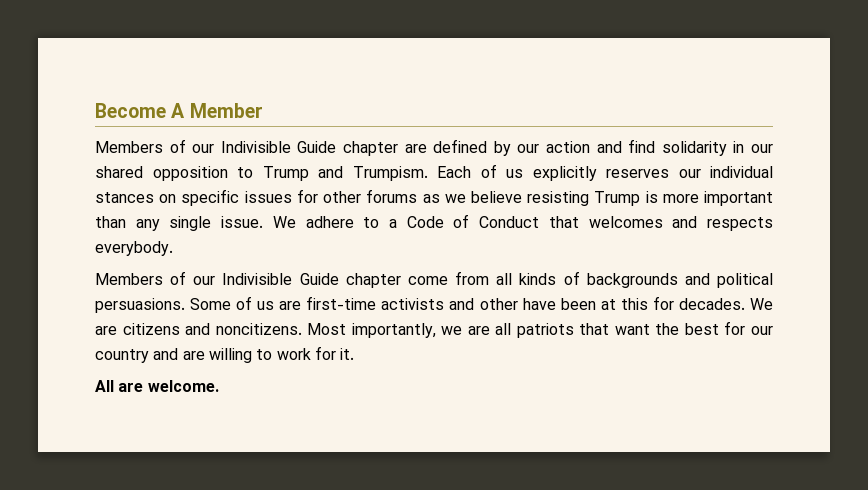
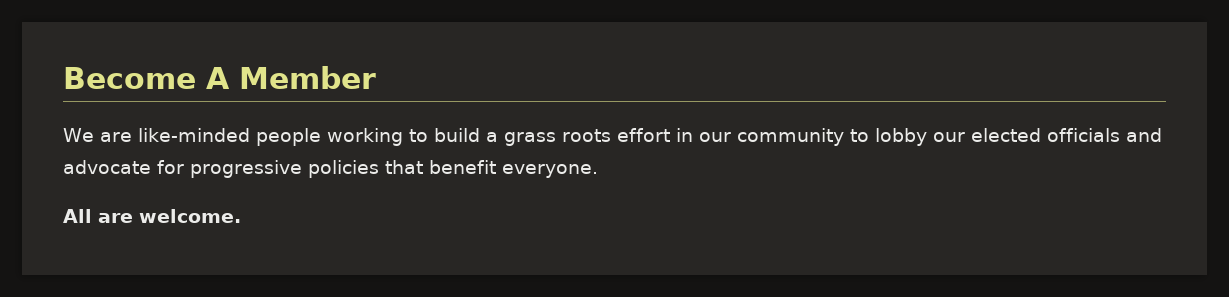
[95,139,774,156] [95,164,773,181] [95,189,773,206] [95,214,773,231] [95,241,173,256] [95,271,773,288] [95,296,774,313] [95,321,773,338] [95,346,355,363] Members of our Indivisible Guide chapter are defined by our action and find solidarity in our shared opposition to Trump and Trumpism. Each of us explicitly reserves our individual stances on specific issues for other forums as we believe resisting Trump is more important than any single issue. We adhere to a Code of Conduct that welcomes and respects everybody. // Members of our Indivisible Guide chapter come from all kinds of backgrounds and political persuasions. Some of us are first-time activists and other have been at this for decades. We are citizens and noncitizens. Most importantly, we are all patriots that want the best for our country and are willing to work for it. -> [63,128,1162,146] [63,160,598,178] We are like-minded people working to build a grass roots effort in our community to lobby our elected officials and advocate for progressive policies that benefit everyone.

